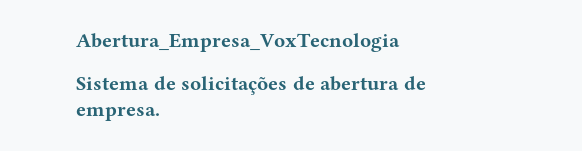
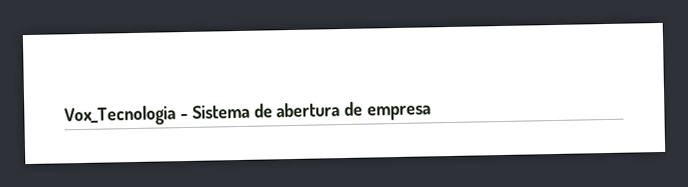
[76,33,400,52] [76,76,288,95] Abertura_Empresa_VoxTecnologia // Sistema de solicitações -> [64,103,250,127] Vox_Tecnologia - Sistema
[76,106,160,121] empresa. -> [367,105,432,121] empresa

